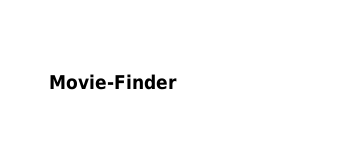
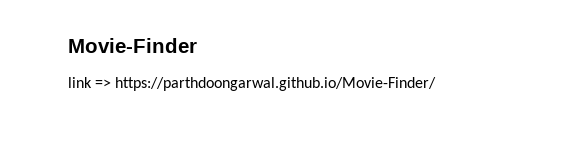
(177, 82) none -> [68,77,437,91] // link => https://parthdoongarwal.github.io/Movie-Finder/

